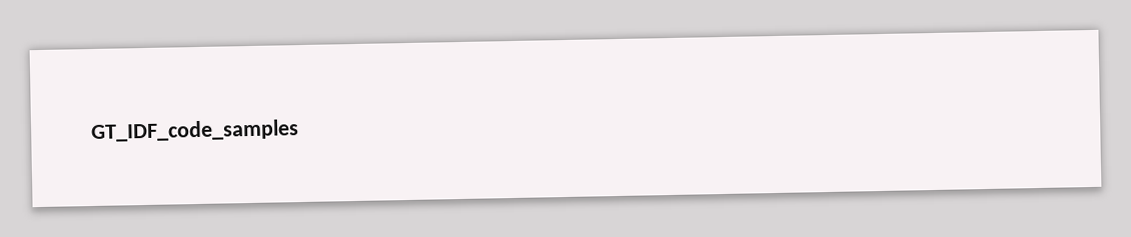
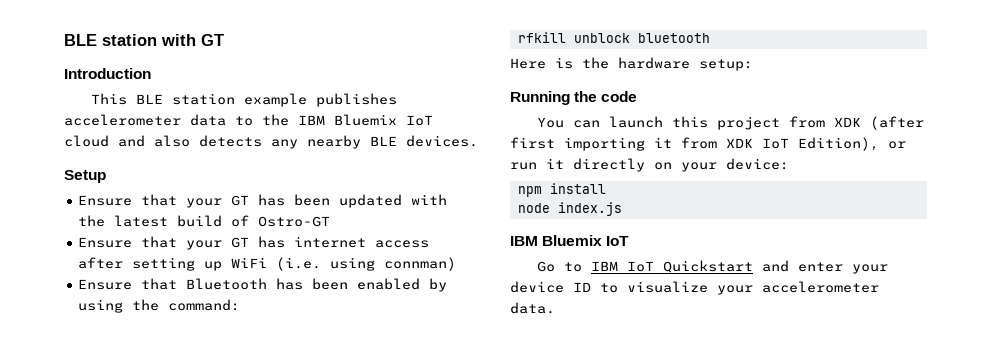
[91,119,299,143] GT_IDF_code_samples -> [64,34,224,46] [64,68,151,79] [91,93,398,107] [64,114,433,126] [64,135,478,149] [64,170,106,183] [78,194,448,208] [78,215,331,227] [78,236,430,250] [78,257,457,271] [78,278,448,292] [78,299,241,313] [517,32,710,43] [510,57,753,71] [510,91,638,105] [537,116,925,130] [510,137,906,151] [510,158,789,172] [517,183,606,197] [517,202,622,216] [510,235,630,246] [537,260,889,274] [510,281,879,295] [510,302,555,314] BLE station with GT // Introduction // This BLE station example publishes accelerometer data to the IBM Bluemix IoT cloud and also detects any nearby BLE devices. // Setup // Ensure that your GT has been updated with the latest build of Ostro-GT // Ensure that your GT has internet access after setting up WiFi (i.e. using connman) // Ensure that Bluetooth has been enabled by using the command: // rfkill unblock bluetooth // Here is the hardware setup: // Running the code // You can launch this project from XDK (after first importing it from XDK IoT Edition), or run it directly on your device: // npm install // node index.js // IBM Bluemix IoT // Go to IBM IoT Quickstart and enter your device ID to visualize your accelerometer data.

